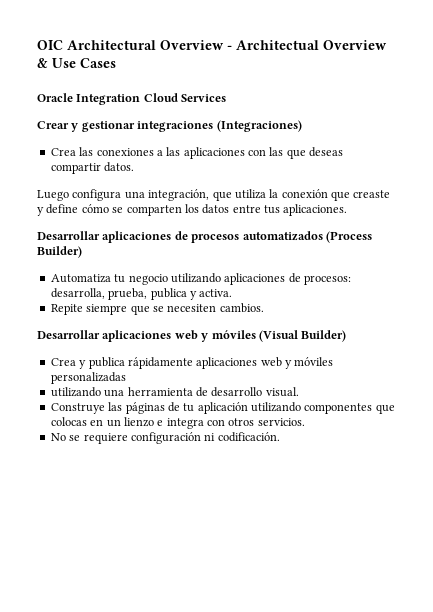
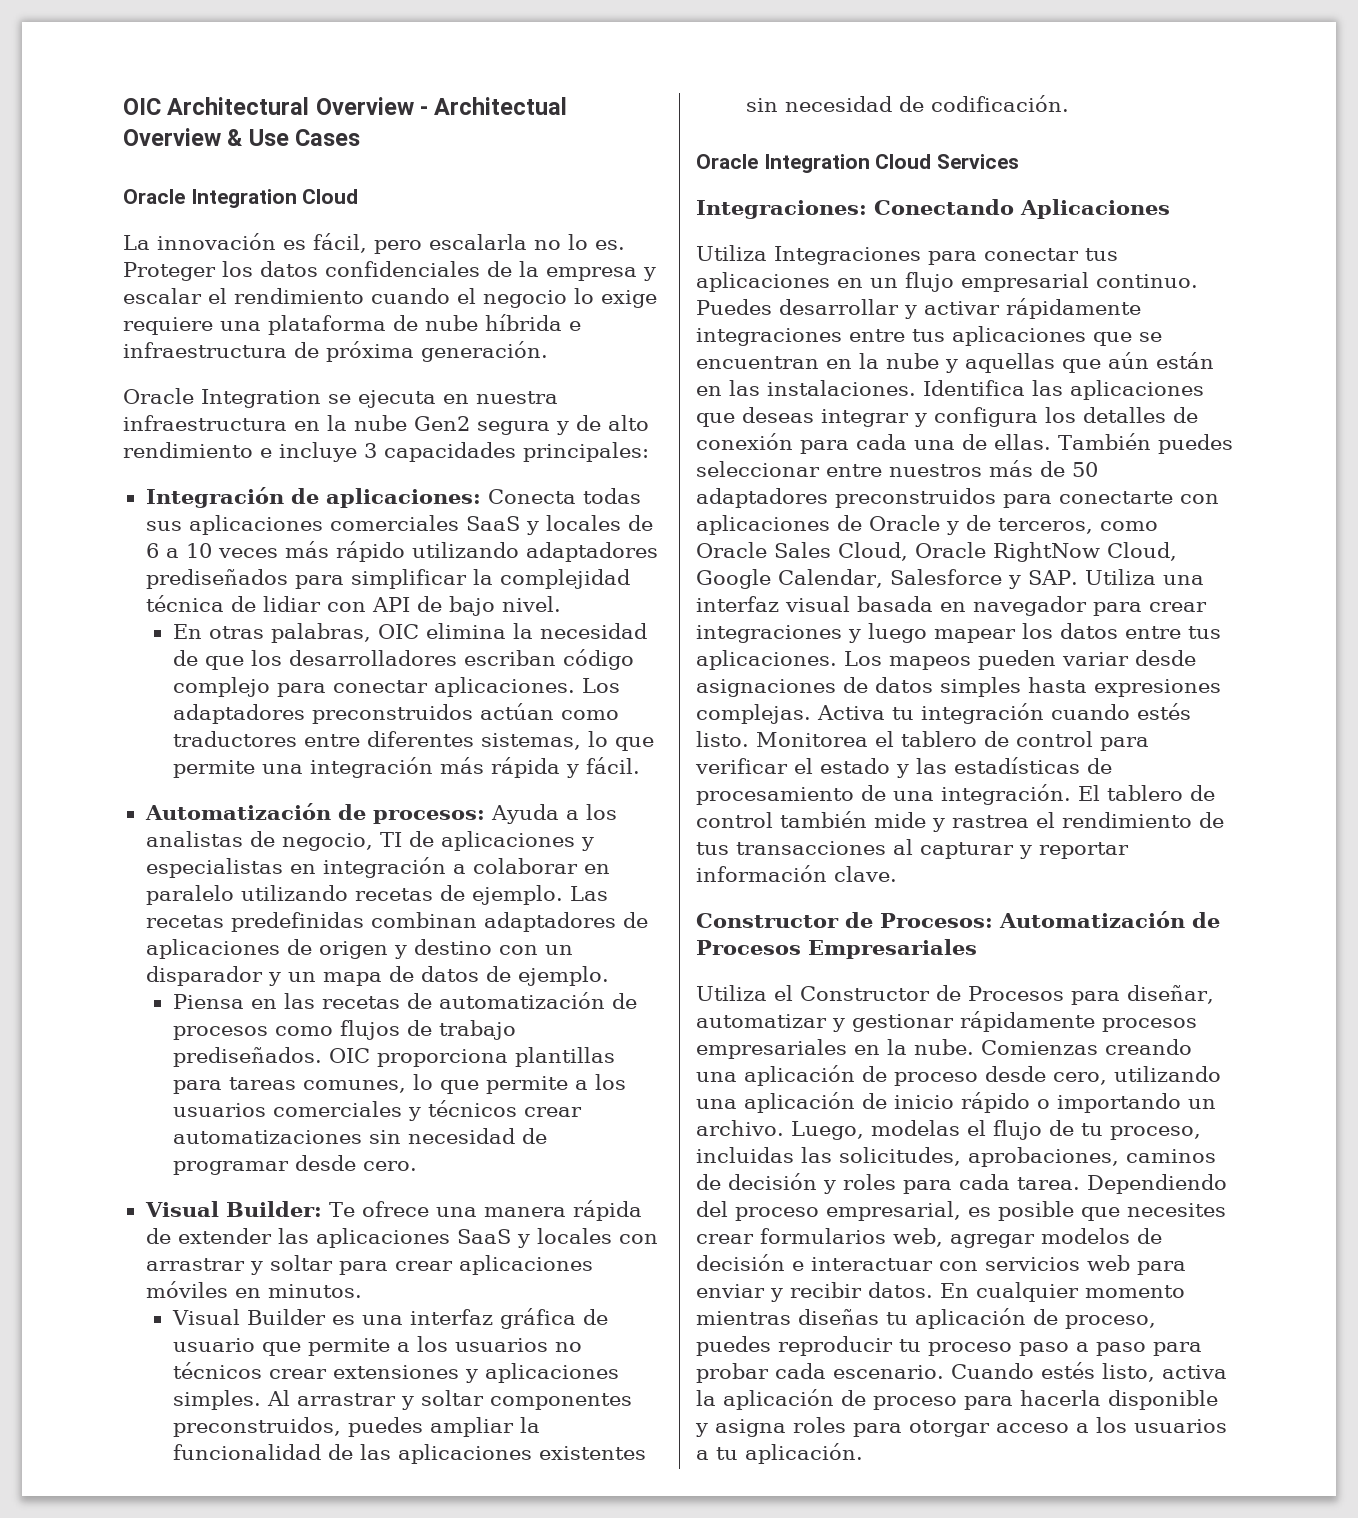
[181,94,227,102] [37,120,302,132] [50,147,344,159] [50,162,135,174] [37,189,391,201] [37,204,182,216] Services // Crear y gestionar integraciones (Integraciones) // Crea las conexiones a las aplicaciones con las que deseas compartir datos. // Luego configura una integración, que utiliza la conexión que creaste y define cómo se comparten -> [123,233,625,254] [123,261,656,281] [123,288,657,308] [123,314,581,335] [123,341,548,362] [123,388,558,408] [123,415,649,435] [123,442,649,462] [145,487,641,508] [145,515,653,535] [145,541,658,562] [145,569,630,589] [145,595,561,616] [172,623,647,643] [172,649,634,670] [172,677,620,697] [172,703,619,724] [172,731,654,751] [172,757,640,778] [144,803,617,824] [145,831,594,851] [145,857,610,878] [145,885,608,905] [145,912,648,932] [145,939,573,959] [145,966,609,986] [172,992,637,1009] [172,1020,516,1040] [172,1047,615,1067] [172,1074,626,1094] [172,1100,582,1121] [172,1128,547,1144] [172,1155,417,1175] [144,1200,642,1221] [145,1228,658,1248] [145,1255,593,1275] [145,1281,362,1298] [171,1308,608,1329] [172,1336,582,1356] [172,1362,619,1383] [172,1390,632,1410] [172,1417,540,1437] [172,1444,646,1464] [745,95,1069,112] [696,154,1020,173] [696,199,1170,219] [696,245,1118,265] [696,272,1198,292] [696,298,1141,319] [696,326,1162,346] [696,352,1214,373] [696,380,1204,400] [696,407,1198,427] [696,433,1233,454] [696,460,1098,477] [696,488,1219,508] [696,515,1158,535] [696,542,1177,562] [696,569,1204,589] [696,596,1207,616] [696,623,1016,643] // La innovación es fácil, pero escalarla no lo es. Proteger los datos confidenciales de la empresa y escalar el rendimiento cuando el negocio lo exige requiere una plataforma de nube híbrida e infraestructura de próxima generación. // Oracle Integration se ejecuta en nuestra infraestructura en la nube Gen2 segura y de alto rendimiento e incluye 3 capacidades principales: // Integración de aplicaciones: Conecta todas sus aplicaciones comerciales SaaS y locales de 6 a 10 veces más rápido utilizando adaptadores prediseñados para simplificar la complejidad técnica de lidiar con API de bajo nivel. // En otras palabras, OIC elimina la necesidad de que los desarrolladores escriban código complejo para conectar aplicaciones. Los adaptadores preconstruidos actúan como traductores entre diferentes sistemas, lo que permite una integración más rápida y fácil. // Automatización de procesos: Ayuda a los analistas de negocio, TI de aplicaciones y especialistas en integración a colaborar en paralelo utilizando recetas de ejemplo. Las recetas predefinidas combinan adaptadores de aplicaciones de origen y destino con un disparador y un mapa de datos de ejemplo. // Piensa en las recetas de automatización de procesos como flujos de trabajo prediseñados. OIC proporciona plantillas para tareas comunes, lo que permite a los usuarios comerciales y técnicos crear automatizaciones sin necesidad de programar desde cero. // Visual Builder: Te ofrece una manera rápida de extender las aplicaciones SaaS y locales con arrastrar y soltar para crear aplicaciones móviles en minutos. // Visual Builder es una interfaz gráfica de usuario que permite a los usuarios no técnicos crear extensiones y aplicaciones simples. Al arrastrar y soltar componentes preconstruidos, puedes ampliar la funcionalidad de las aplicaciones existentes sin necesidad de codificación. // Oracle Integration Cloud Services // Integraciones: Conectando Aplicaciones // Utiliza Integraciones para conectar tus aplicaciones en un flujo empresarial continuo. Puedes desarrollar y activar rápidamente integraciones entre tus aplicaciones que se encuentran en la nube y aquellas que aún están en las instalaciones. Identifica las aplicaciones que deseas integrar y configura los detalles de conexión para cada una de ellas. También puedes seleccionar entre nuestros más de 50 adaptadores preconstruidos para conectarte con aplicaciones de Oracle y de terceros, como Oracle Sales Cloud, Oracle RightNow Cloud, Google Calendar, Salesforce y SAP. Utiliza una interfaz visual basada en navegador para crear integraciones y luego mapear
[37,231,372,243] [37,246,82,258] [50,273,351,285] [50,288,233,300] [50,303,264,315] [37,330,347,342] [50,357,334,369] [50,372,126,384] [50,387,299,397] [50,402,395,414] [50,417,305,429] [50,432,280,444] // Desarrollar aplicaciones de procesos automatizados (Process Builder) // Automatiza tu negocio utilizando aplicaciones de procesos: desarrolla, prueba, publica y activa. // Repite siempre que se necesiten cambios. // Desarrollar aplicaciones web y móviles (Visual Builder) // Crea y publica rápidamente aplicaciones web y móviles personalizadas // utilizando una herramienta de desarrollo visual. // Construye las páginas de tu aplicación utilizando componentes que colocas en un lienzo e integra con otros servicios. // No se requiere configuración ni codificación. -> [844,650,1196,670] [696,677,1221,697] [696,703,1191,724] [696,731,1149,751] [695,757,1112,778] [696,784,1215,805] [696,811,1224,832] [696,839,1129,859] [696,865,897,882] [696,911,1220,928] [696,939,977,959] [696,985,1214,1005] [696,1011,1197,1032] [696,1039,1192,1059] [696,1065,1221,1086] [696,1092,1216,1113] [696,1120,1201,1140] [696,1147,1216,1167] [696,1173,1227,1194] [696,1201,1226,1221] [696,1228,1162,1248] [696,1254,1186,1275] [696,1282,1185,1302] [696,1308,1156,1329] [696,1336,1202,1356] [696,1362,1227,1383] [696,1389,1218,1410] [695,1417,1227,1437] [696,1443,863,1464] Los mapeos pueden variar desde asignaciones de datos simples hasta expresiones complejas. Activa tu integración cuando estés listo. Monitorea el tablero de control para verificar el estado y las estadísticas de procesamiento de una integración. El tablero de control también mide y rastrea el rendimiento de tus transacciones al capturar y reportar información clave. // Constructor de Procesos: Automatización de Procesos Empresariales // Utiliza el Constructor de Procesos para diseñar, automatizar y gestionar rápidamente procesos empresariales en la nube. Comienzas creando una aplicación de proceso desde cero, utilizando una aplicación de inicio rápido o importando un archivo. Luego, modelas el flujo de tu proceso, incluidas las solicitudes, aprobaciones, caminos de decisión y roles para cada tarea. Dependiendo del proceso empresarial, es posible que necesites crear formularios web, agregar modelos de decisión e interactuar con servicios web para enviar y recibir datos. En cualquier momento mientras diseñas tu aplicación de proceso, puedes reproducir tu proceso paso a paso para probar cada escenario. Cuando estés listo, activa la aplicación de proceso para hacerla disponible y asigna roles para otorgar acceso a los usuarios a tu aplicación.

